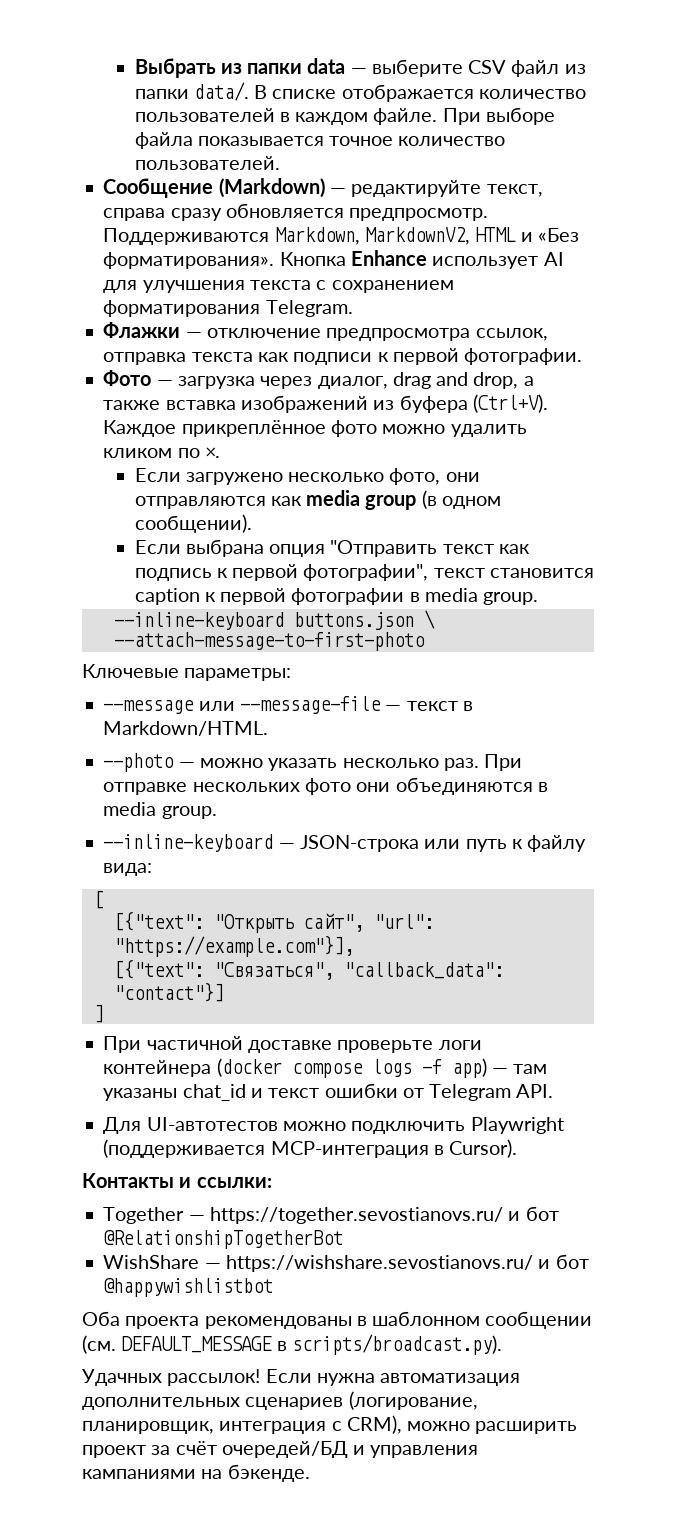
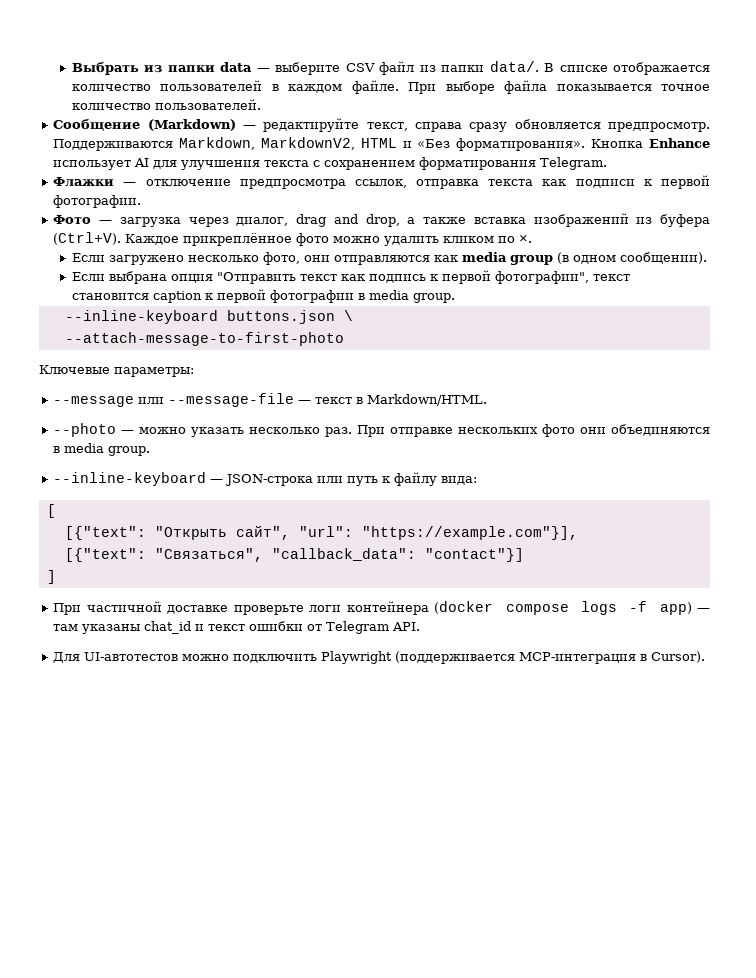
[82,1173,272,1188] [103,1206,559,1224] [103,1230,344,1249] [103,1254,589,1272] [103,1278,274,1297] [82,1311,593,1329] [82,1334,502,1355] [82,1369,521,1386] [82,1391,478,1410] [82,1415,578,1434] [82,1441,479,1458] [82,1464,310,1482] // Контакты и ссылки: // Together — https://together.sevostianovs.ru/ и бот @RelationshipTogetherBot // WishShare — https://wishshare.sevostianovs.ru/ и бот @happywishlistbot // Оба проекта рекомендованы в шаблонном сообщении (см. DEFAULT_MESSAGE в scripts/broadcast.py). // Удачных рассылок! Если нужна автоматизация дополнительных сценариев (логирование, планировщик, интеграция с CRM), можно расширить проект за счёт очередей/БД и управления кампаниями на бэкенде. -> (706, 657) none

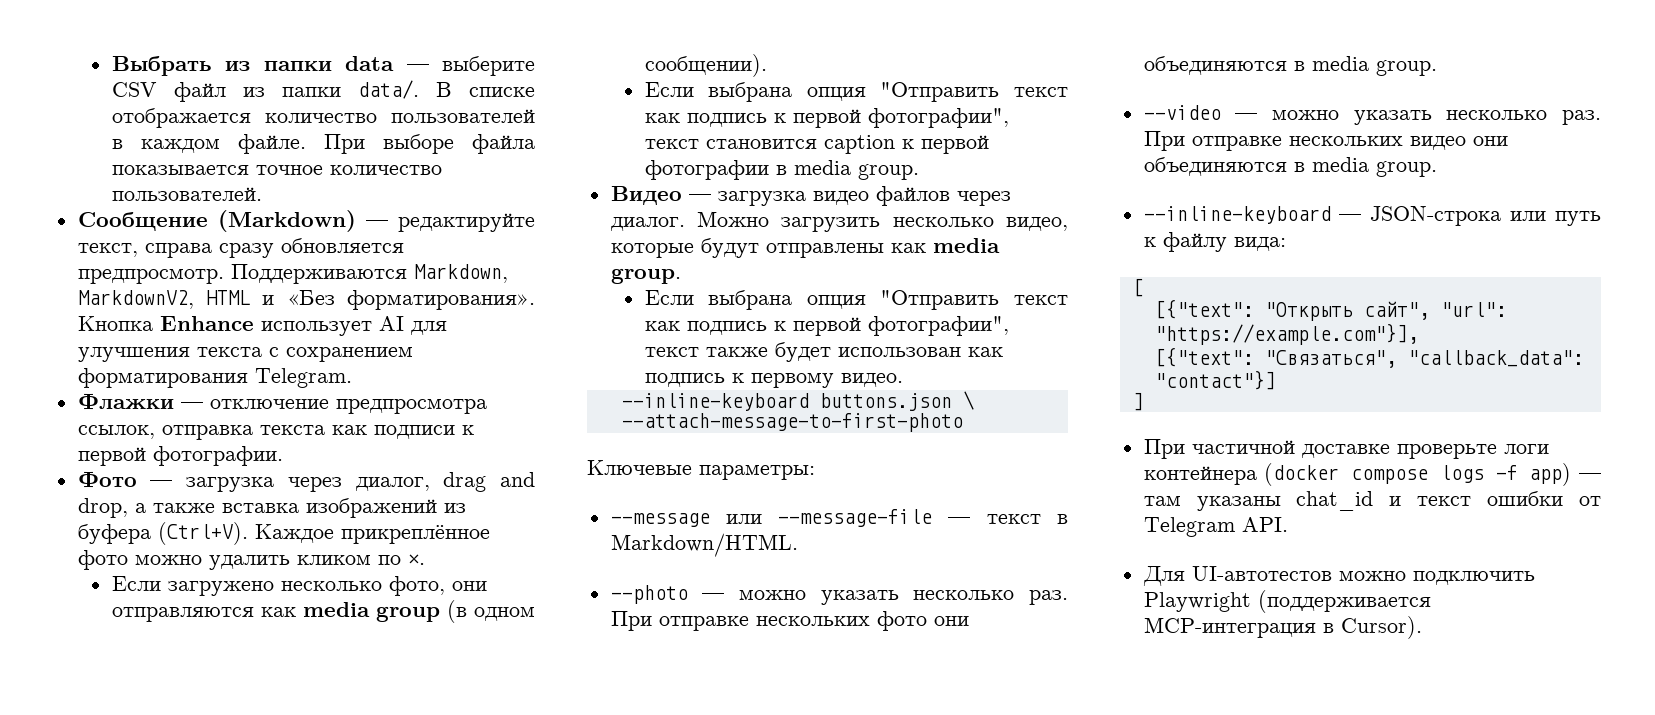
(455, 298) none -> [610,186,1011,206] [610,211,1068,232] [610,238,1000,258] [610,268,681,284] [644,290,1068,310] [644,316,1009,336] [644,342,1003,362] [644,373,903,388] // Видео — загрузка видео файлов через диалог. Можно загрузить несколько видео, которые будут отправлены как media group. // Если выбрана опция "Отправить текст как подпись к первой фотографии", текст также будет использован как подпись к первому видео.
(151, 451) none -> [1143,105,1601,125] [1143,131,1508,151] [1143,157,1437,177] // --video — можно указать несколько раз. При отправке нескольких видео они объединяются в media group.

